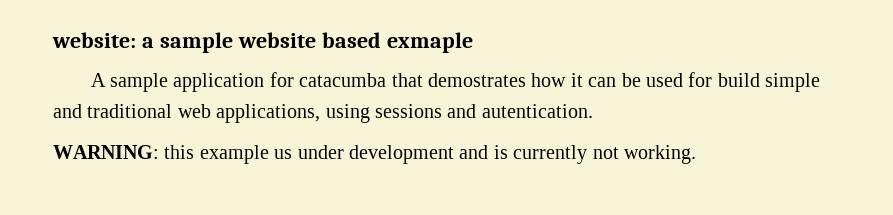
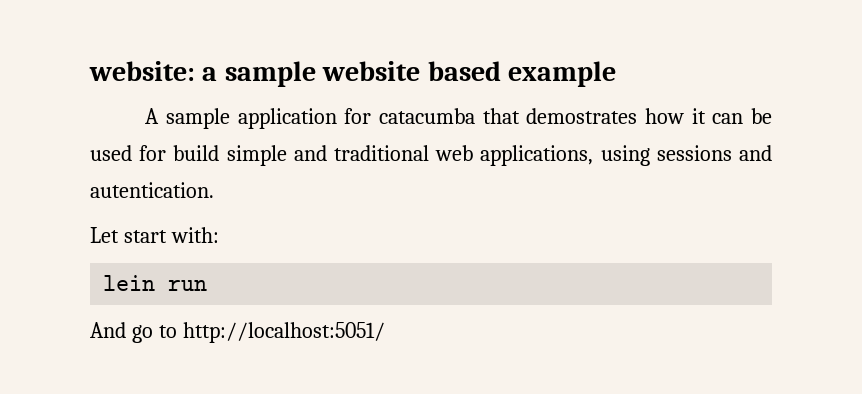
[386,32,473,53] exmaple -> [508,61,617,87] example
[53,145,696,164] WARNING: this example us under development and is currently not working. -> [90,227,219,243] [103,275,208,291] [90,322,385,343] Let start with: // lein run // And go to http://localhost:5051/

